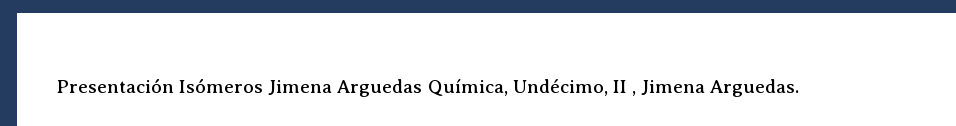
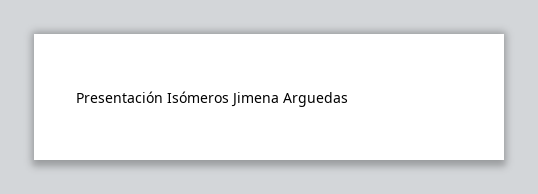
[427,79,800,97] Química, Undécimo, II , Jimena Arguedas. -> (348, 99) none

